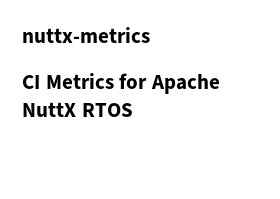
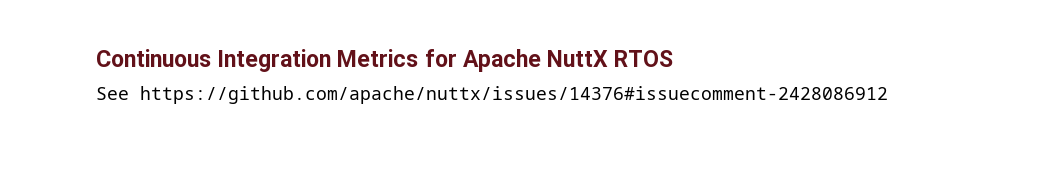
[22,27,150,43] [22,75,40,89] nuttx-metrics // CI -> [96,49,332,72] Continuous Integration
(133, 110) none -> [96,86,888,104] // See https://github.com/apache/nuttx/issues/14376#issuecomment-2428086912

